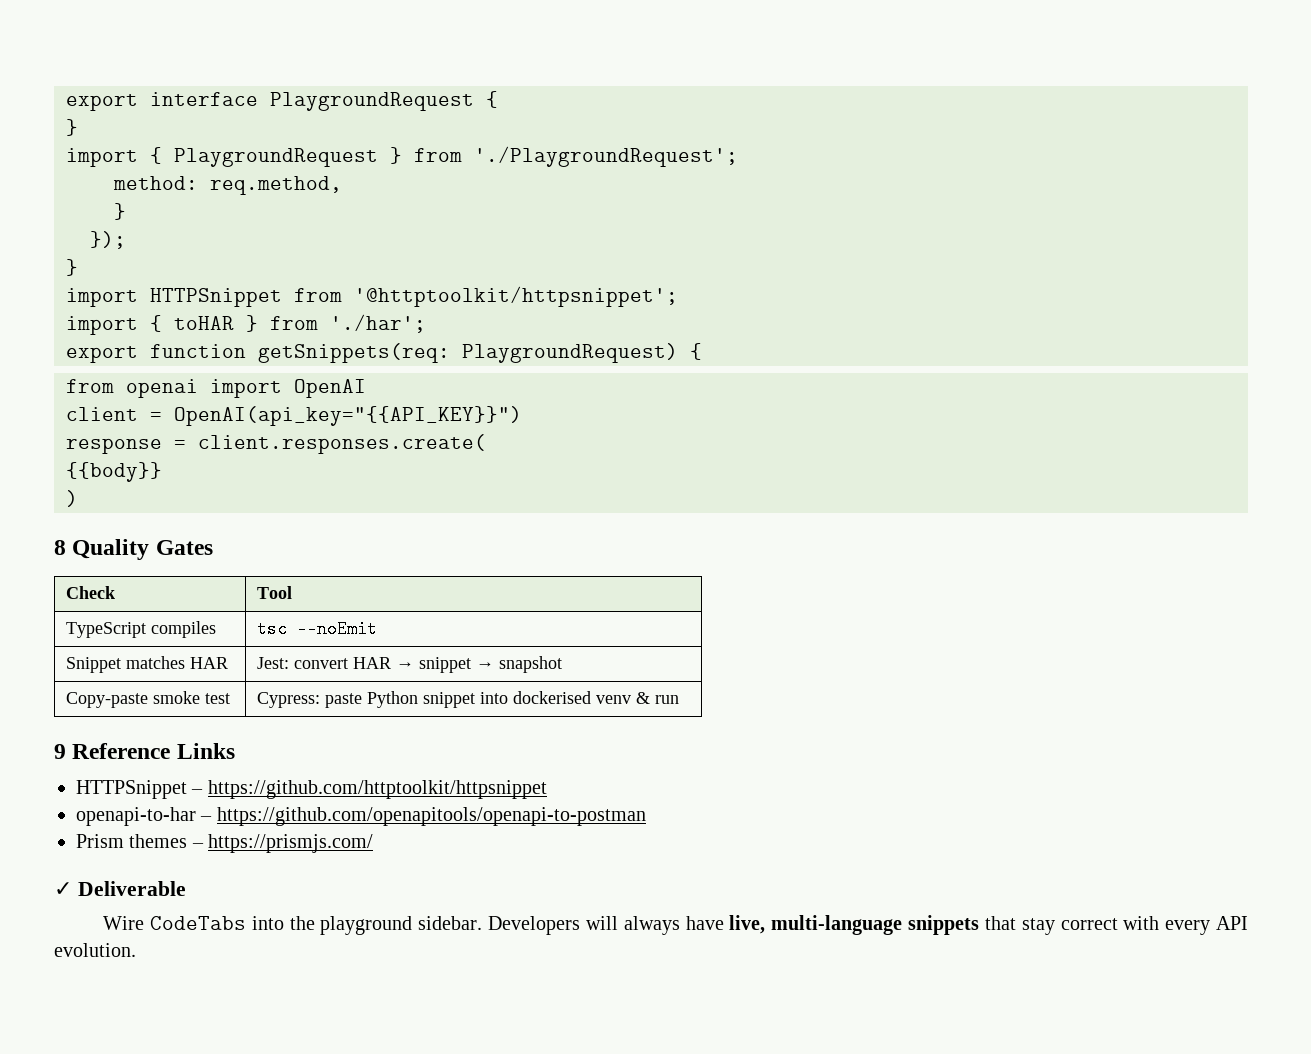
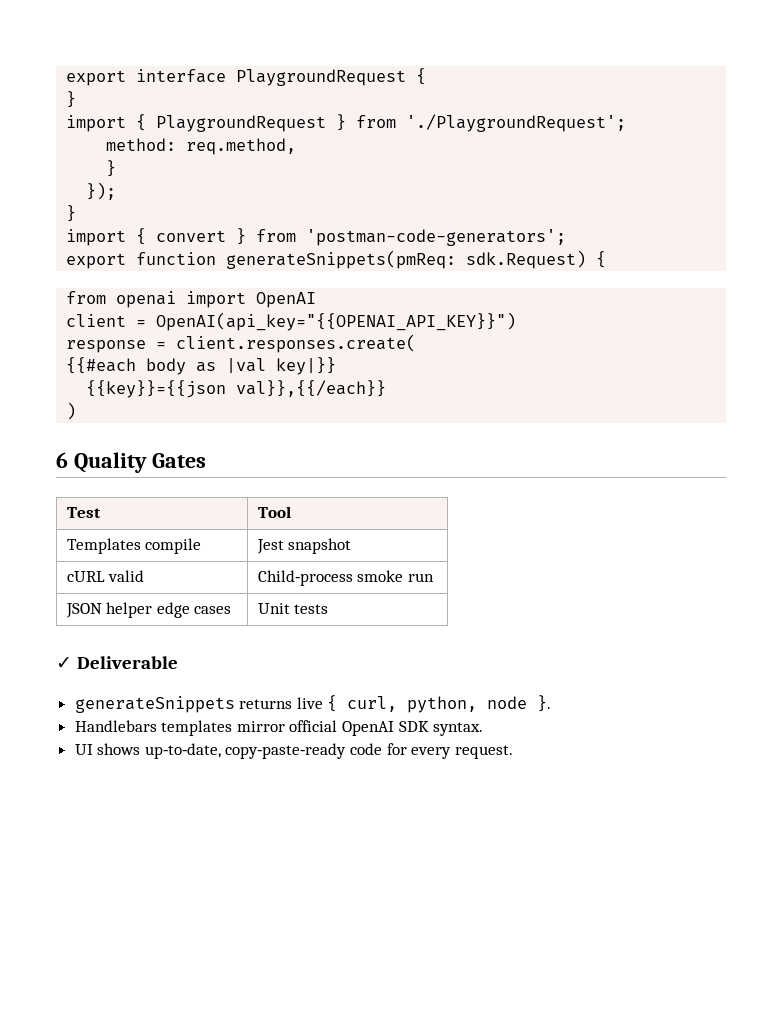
[66,286,678,307] [66,314,426,335] // import HTTPSnippet from '@httptoolkit/httpsnippet'; // import { toHAR } from './har'; -> [66,228,567,246] // import { convert } from 'postman-code-generators';
[258,343,678,363] getSnippets(req: PlaygroundRequest) -> [226,250,587,269] generateSnippets(pmReq: sdk.Request)
[174,406,522,426] OpenAI(api_key="{{API_KEY}}") -> [156,312,517,331] OpenAI(api_key="{{OPENAI_API_KEY}}")
[66,462,162,482] {{body}} -> [66,357,337,375] [86,380,387,398] {{#each body as |val key|}} // {{key}}={{json val}},{{/each}}
[54,540,66,555] 8 -> [56,452,68,468] 6
[65,586,115,599] Check -> [66,507,101,518] Test
[65,621,216,638] [256,620,377,638] [65,656,228,673] [256,656,562,673] [65,691,230,708] [256,691,679,708] [54,743,235,759] [76,780,547,799] [76,807,646,826] [76,834,374,853] [54,881,186,896] [103,915,1248,935] [54,943,136,957] TypeScript compiles | tsc --noEmit // Snippet matches HAR | Jest: convert HAR → snippet → snapshot // Copy‑paste smoke test | Cypress: paste Python snippet into dockerised venv & run // 9 Reference Links // HTTPSnippet – https://github.com/httptoolkit/httpsnippet // openapi‑to‑har – https://github.com/openapitools/openapi-to-postman // Prism themes – https://prismjs.com/ // ✓ Deliverable // Wire CodeTabs into the playground sidebar. Developers will always have live, multi‑language snippets that stay correct with every API evolution. -> [66,538,202,554] [256,538,352,554] [66,570,145,582] [257,570,434,586] [65,602,232,618] [257,603,329,614] [56,656,179,669] [74,695,552,713] [74,720,484,736] [74,743,513,759] Templates compile | Jest snapshot // cURL valid | Child‑process smoke run // JSON helper edge cases | Unit tests // ✓ Deliverable // generateSnippets returns live { curl, python, node }. // Handlebars templates mirror official OpenAI SDK syntax. // UI shows up‑to‑date, copy‑paste‑ready code for every request.

